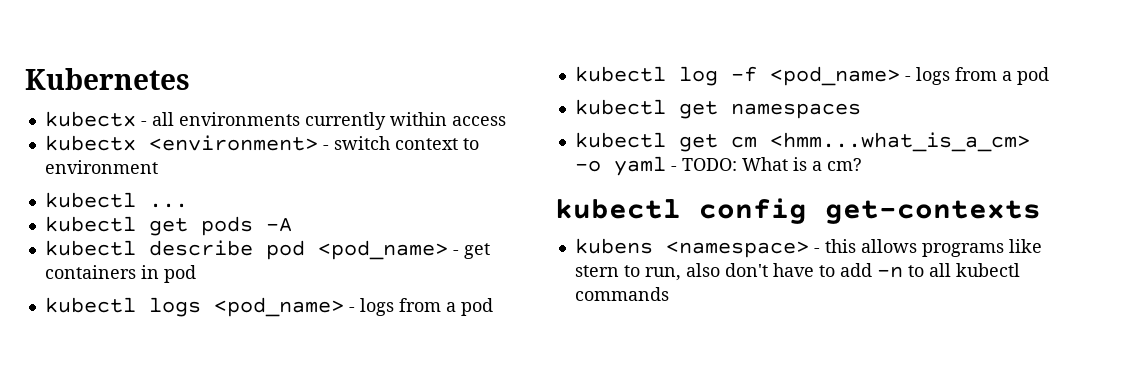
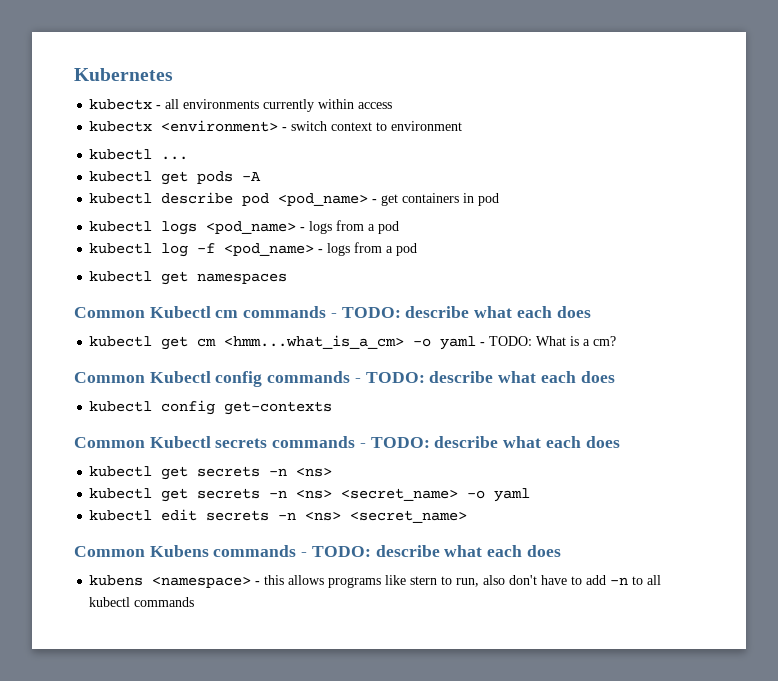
(861, 111) none -> [74,306,591,318] // Common Kubectl cm commands - TODO: describe what each does
[555,198,1041,224] kubectl config get-contexts -> [74,371,615,387] [89,400,333,415] [74,436,620,448] [89,466,333,480] [89,488,531,502] [89,509,468,523] [74,545,561,557] Common Kubectl config commands - TODO: describe what each does // kubectl config get-contexts // Common Kubectl secrets commands - TODO: describe what each does // kubectl get secrets -n <ns> // kubectl get secrets -n <ns> <secret_name> -o yaml // kubectl edit secrets -n <ns> <secret_name> // Common Kubens commands - TODO: describe what each does

